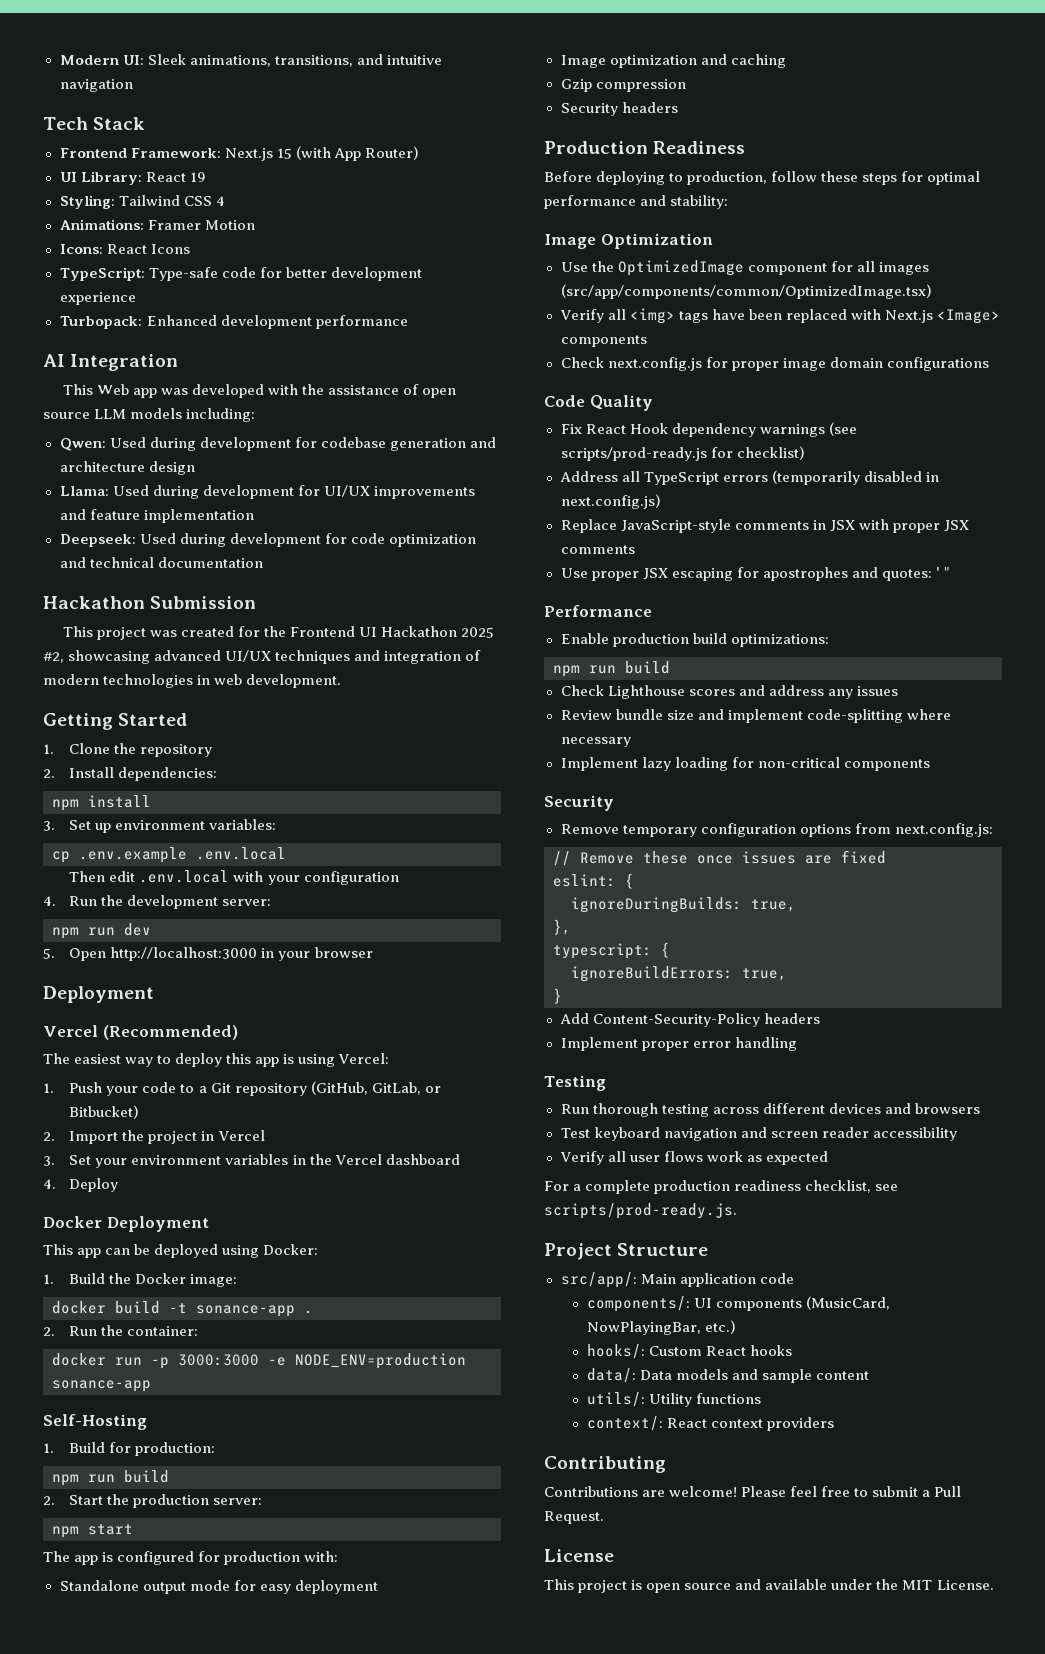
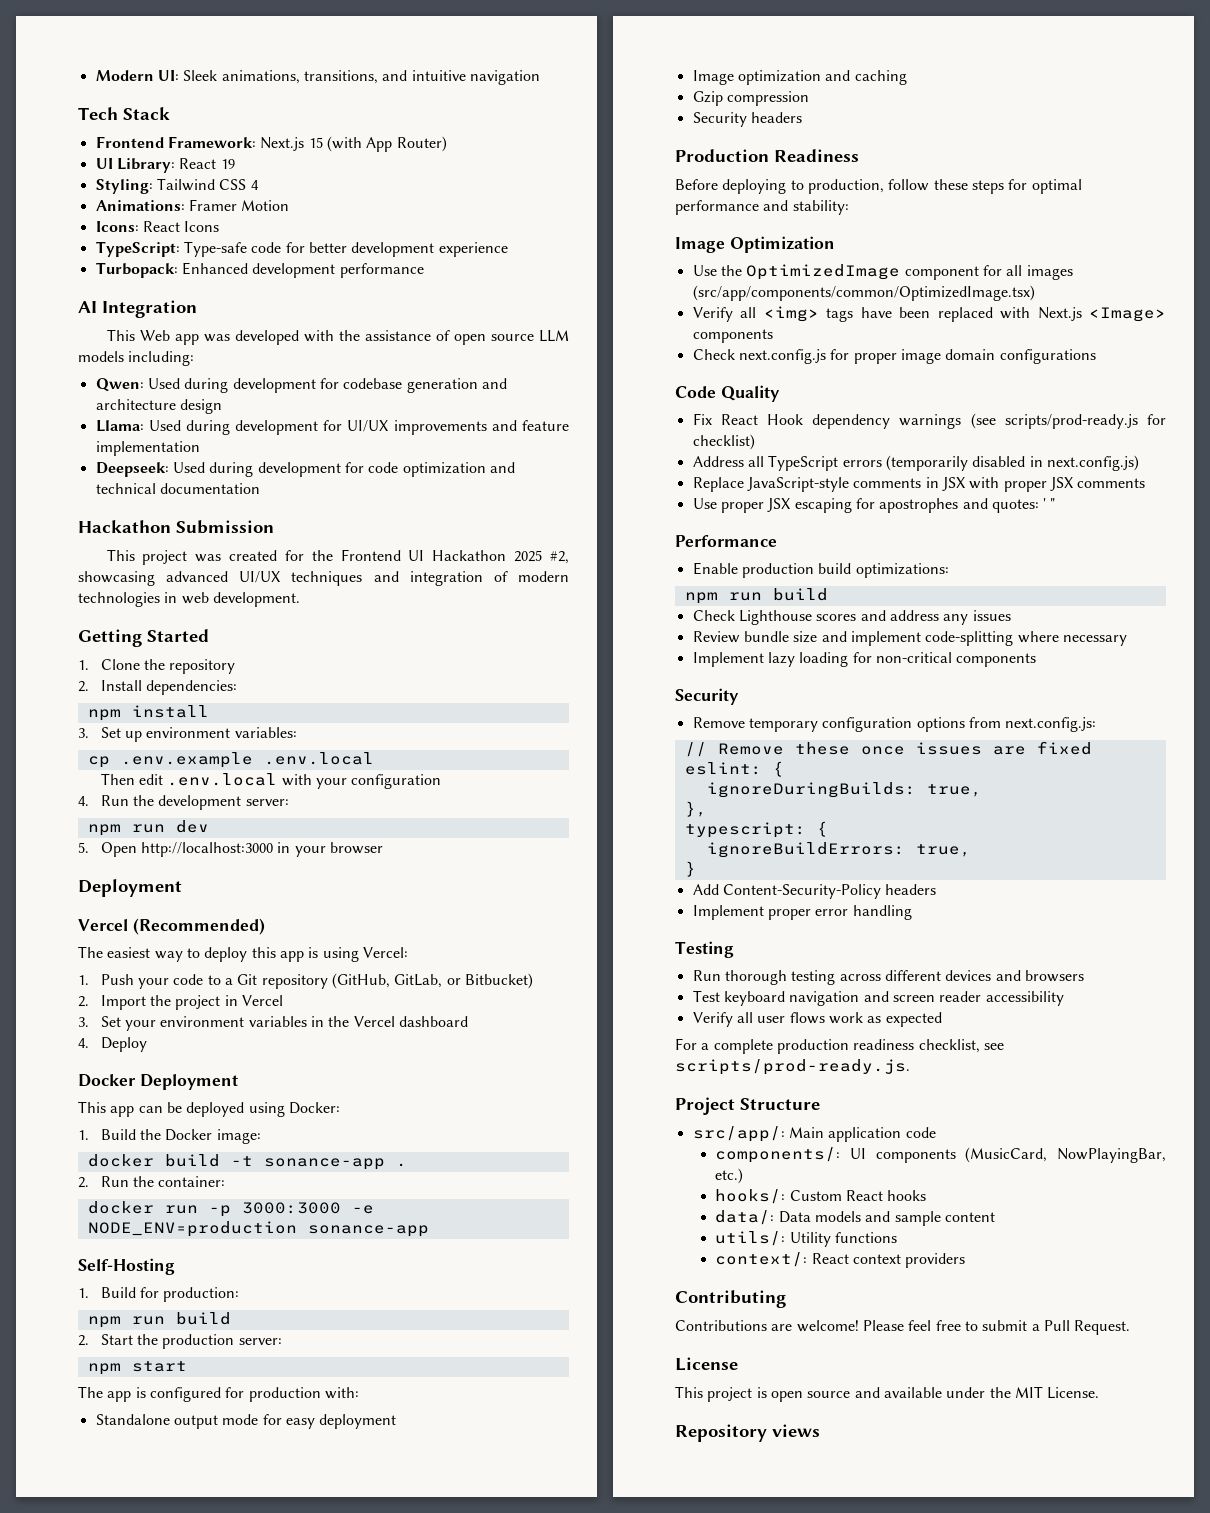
(994, 1585) none -> [675,1424,820,1442] // Repository views

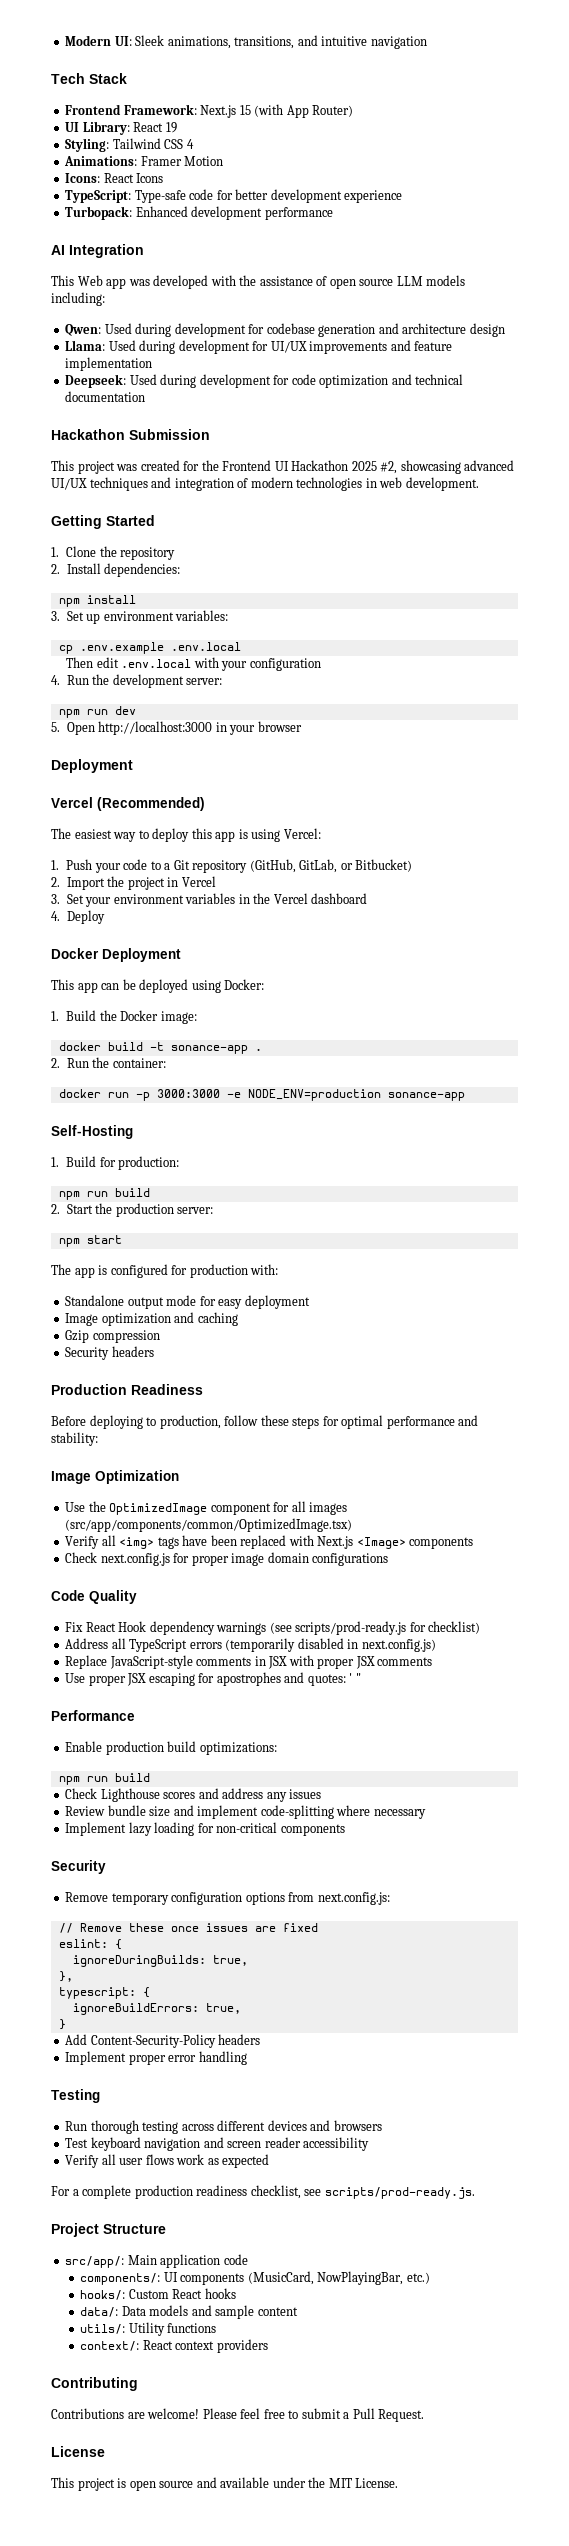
[675,1424,820,1442] // Repository views -> (399, 2483) none

